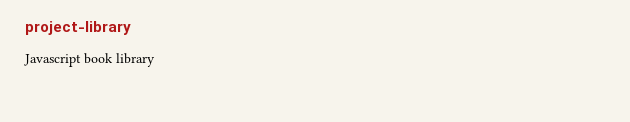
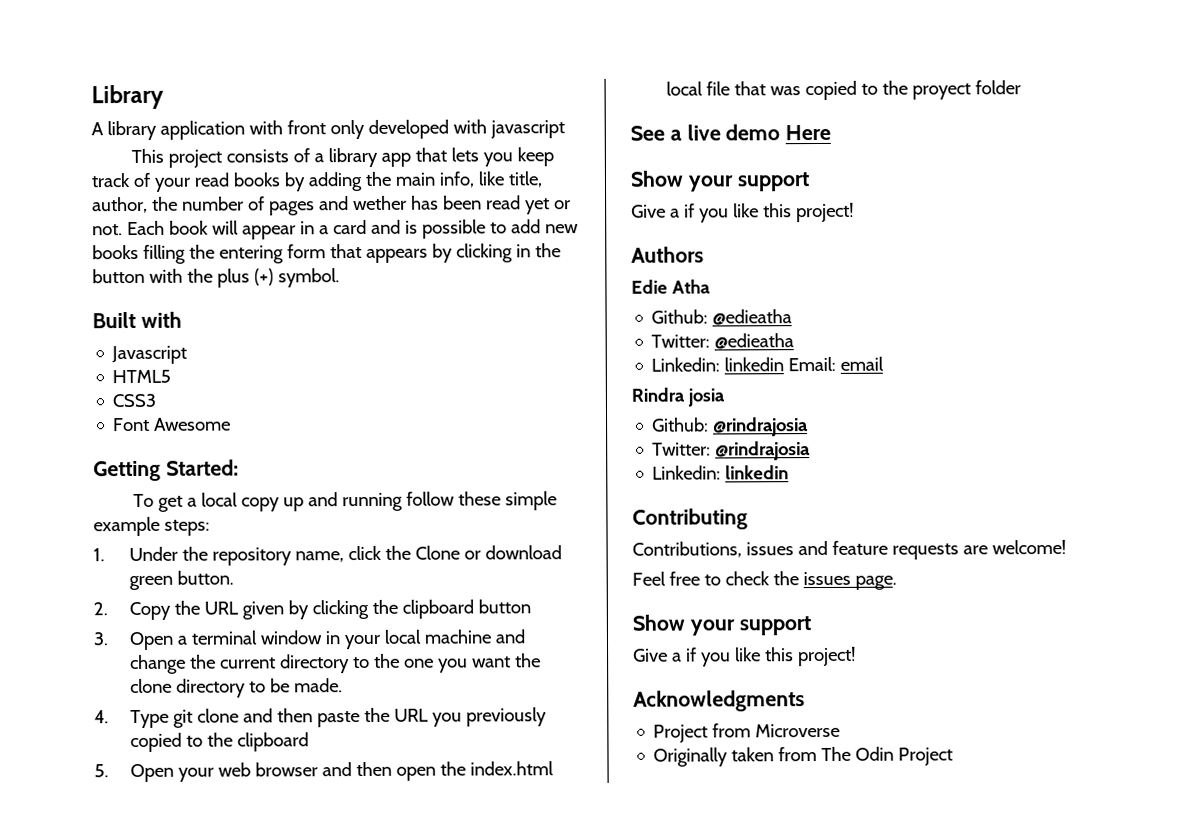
[25,21,131,35] [24,53,155,67] project-library // Javascript book library -> [91,84,164,110] [91,119,565,141] [131,147,554,168] [91,171,543,192] [92,195,571,216] [92,219,579,240] [92,243,561,264] [92,268,340,288] [92,311,182,329] [111,345,188,365] [112,369,172,384] [112,393,157,408] [113,417,232,432] [93,459,239,482] [133,491,557,512] [93,516,210,537] [93,545,562,566] [128,570,234,591] [93,599,531,621] [93,629,525,651] [129,653,541,675] [129,678,343,698] [94,707,547,729] [129,732,309,753] [94,761,554,783] [665,80,1021,101] [630,124,832,141] [630,170,810,192] [631,202,854,223] [631,246,704,263] [631,279,710,294] [651,309,793,326] [651,333,795,350] [651,356,885,372] [631,387,724,407] [652,417,809,437] [652,441,811,461] [652,465,790,480] [632,508,748,530] [632,539,1066,560] [632,571,897,590] [632,614,811,636] [633,646,856,667] [633,690,805,712] [653,723,841,743] [653,746,954,767] Library // A library application with front only developed with javascript // This project consists of a library app that lets you keep track of your read books by adding the main info, like title, author, the number of pages and wether has been read yet or not. Each book will appear in a card and is possible to add new books filling the entering form that appears by clicking in the button with the plus (+) symbol. // Built with // Javascript // HTML5 // CSS3 // Font Awesome // Getting Started: // To get a local copy up and running follow these simple example steps: // 1. Under the repository name, click the Clone or download green button. // 2. Copy the URL given by clicking the clipboard button // 3. Open a terminal window in your local machine and change the current directory to the one you want the clone directory to be made. // 4. Type git clone and then paste the URL you previously copied to the clipboard // 5. Open your web browser and then open the index.html local file that was copied to the proyect folder // See a live demo Here // Show your support // Give a if you like this project! // Authors // Edie Atha // Github: @edieatha // Twitter: @edieatha // Linkedin: linkedin Email: email // Rindra josia // Github: @rindrajosia // Twitter: @rindrajosia // Linkedin: linkedin // Contributing // Contributions, issues and feature requests are welcome! // Feel free to check the issues page. // Show your support // Give a if you like this project! // Acknowledgments // Project from Microverse // Originally taken from The Odin Project

